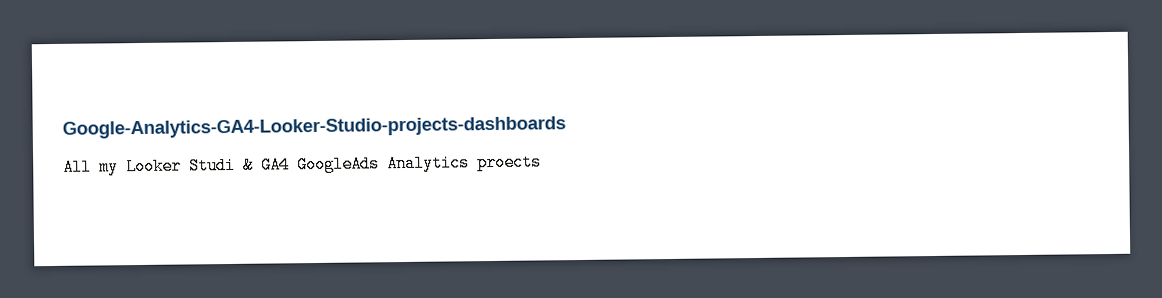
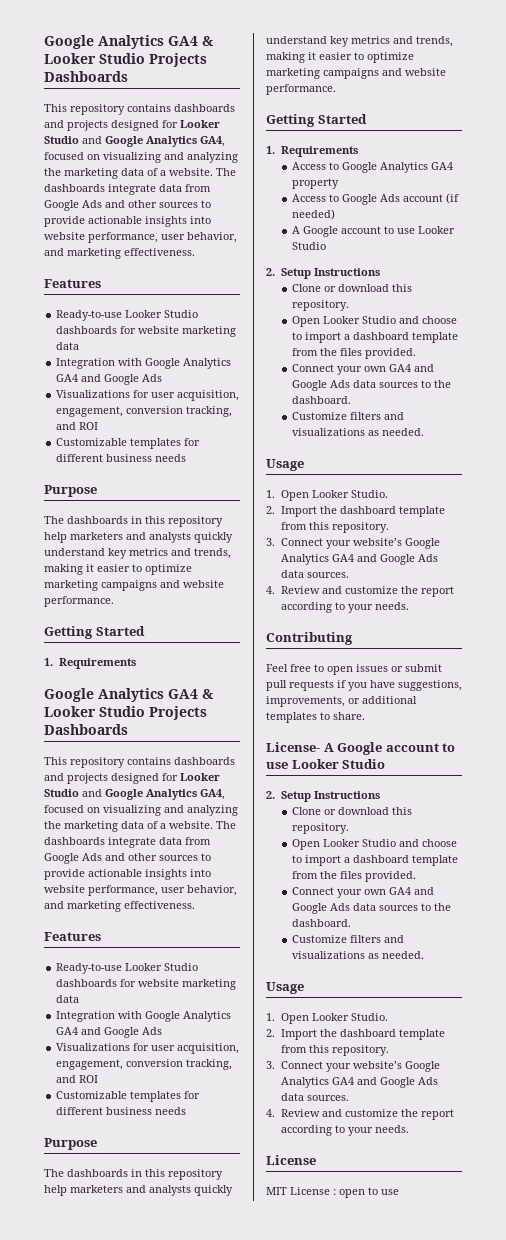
[62,116,566,139] [63,153,542,176] Google-Analytics-GA4-Looker-Studio-projects-dashboards // All my Looker Studi & GA4 GoogleAds Analytics proects -> [44,35,214,49] [44,53,207,67] [44,71,128,82] [44,104,235,115] [44,120,220,131] [44,136,225,147] [44,152,238,163] [44,168,236,179] [44,184,211,195] [44,200,211,211] [44,216,211,227] [44,232,237,243] [44,248,195,259] [44,279,101,288] [56,310,199,321] [56,326,237,337] [56,342,80,350] [56,358,232,369] [56,374,163,385] [56,390,240,401] [56,406,233,417] [56,422,99,430] [56,438,201,449] [56,454,187,462] [44,485,97,497] [44,516,223,527] [44,532,233,543] [44,548,231,559] [44,564,192,575] [44,580,224,591] [44,596,114,607] [44,626,145,639] [44,658,136,669] [44,688,214,702] [44,706,207,720] [44,724,128,735] [44,757,235,768] [44,773,220,784] [44,789,225,800] [44,805,238,816] [44,821,236,832] [44,837,211,848] [44,853,211,864] [44,869,211,880] [44,885,237,896] [44,901,195,912] [44,932,101,941] [56,963,199,974] [56,979,237,990] [56,995,80,1003] [56,1011,232,1022] [56,1027,163,1038] [56,1043,240,1054] [56,1059,233,1070] [56,1075,99,1083] [56,1091,201,1102] [56,1107,187,1115] [44,1138,97,1150] [44,1169,223,1180] [44,1185,233,1196] [266,36,453,47] [266,52,414,63] [266,68,446,79] [266,84,336,95] [266,114,367,127] [266,146,358,157] [291,162,453,173] [291,178,339,189] [291,193,459,205] [291,209,335,220] [291,226,455,237] [291,242,326,250] [266,268,380,279] [291,284,412,292] [291,300,349,311] [291,316,457,327] [291,332,458,343] [291,348,416,359] [291,364,434,375] [291,380,451,391] [291,396,351,404] [291,412,404,420] [291,428,424,436] [266,459,304,471] [266,490,388,501] [266,506,445,517] [280,522,389,533] [266,538,440,549] [280,554,438,565] [280,570,349,578] [266,586,454,597] [280,602,409,613] [266,632,353,645] [266,664,442,675] [266,680,462,691] [266,696,417,707] [266,712,365,723] [266,742,456,755] [266,759,386,769] [266,791,380,802] [291,807,412,815] [291,823,349,834] [291,839,457,850] [291,855,458,866] [291,871,416,882] [291,887,434,898] [291,903,451,914] [291,919,351,927] [291,935,404,943] [291,951,424,959] [266,982,304,994] [266,1013,388,1024] [266,1029,445,1040] [280,1045,389,1056] [266,1061,440,1072] [280,1077,438,1088] [280,1093,349,1101] [266,1109,454,1120] [280,1125,409,1136] [266,1155,316,1165] [266,1187,399,1198] Google Analytics GA4 & Looker Studio Projects Dashboards // This repository contains dashboards and projects designed for Looker Studio and Google Analytics GA4, focused on visualizing and analyzing the marketing data of a website. The dashboards integrate data from Google Ads and other sources to provide actionable insights into website performance, user behavior, and marketing effectiveness. // Features // Ready-to-use Looker Studio dashboards for website marketing data // Integration with Google Analytics GA4 and Google Ads // Visualizations for user acquisition, engagement, conversion tracking, and ROI // Customizable templates for different business needs // Purpose // The dashboards in this repository help marketers and analysts quickly understand key metrics and trends, making it easier to optimize marketing campaigns and website performance. // Getting Started // 1. Requirements // Google Analytics GA4 & Looker Studio Projects Dashboards // This repository contains dashboards and projects designed for Looker Studio and Google Analytics GA4, focused on visualizing and analyzing the marketing data of a website. The dashboards integrate data from Google Ads and other sources to provide actionable insights into website performance, user behavior, and marketing effectiveness. // Features // Ready-to-use Looker Studio dashboards for website marketing data // Integration with Google Analytics GA4 and Google Ads // Visualizations for user acquisition, engagement, conversion tracking, and ROI // Customizable templates for different business needs // Purpose // The dashboards in this repository help marketers and analysts quickly understand key metrics and trends, making it easier to optimize marketing campaigns and website performance. // Getting Started // 1. Requirements // Access to Google Analytics GA4 property // Access to Google Ads account (if needed) // A Google account to use Looker Studio // 2. Setup Instructions // Clone or download this repository. // Open Looker Studio and choose to import a dashboard template from the files provided. // Connect your own GA4 and Google Ads data sources to the dashboard. // Customize filters and visualizations as needed. // Usage // 1. Open Looker Studio. // 2. Import the dashboard template from this repository. // 3. Connect your website’s Google Analytics GA4 and Google Ads data sources. // 4. Review and customize the report according to your needs. // Contributing // Feel free to open issues or submit pull requests if you have suggestions, improvements, or additional templates to share. // License- A Google account to use Looker Studio // 2. Setup Instructions // Clone or download this repository. // Open Looker Studio and choose to import a dashboard template from the files provided. // Connect your own GA4 and Google Ads data sources to the dashboard. // Customize filters and visualizations as needed. // Usage // 1. Open Looker Studio. // 2. Import the dashboard template from this repository. // 3. Connect your website’s Google Analytics GA4 and Google Ads data sources. // 4. Review and customize the report according to your needs. // License // MIT License : open to use

